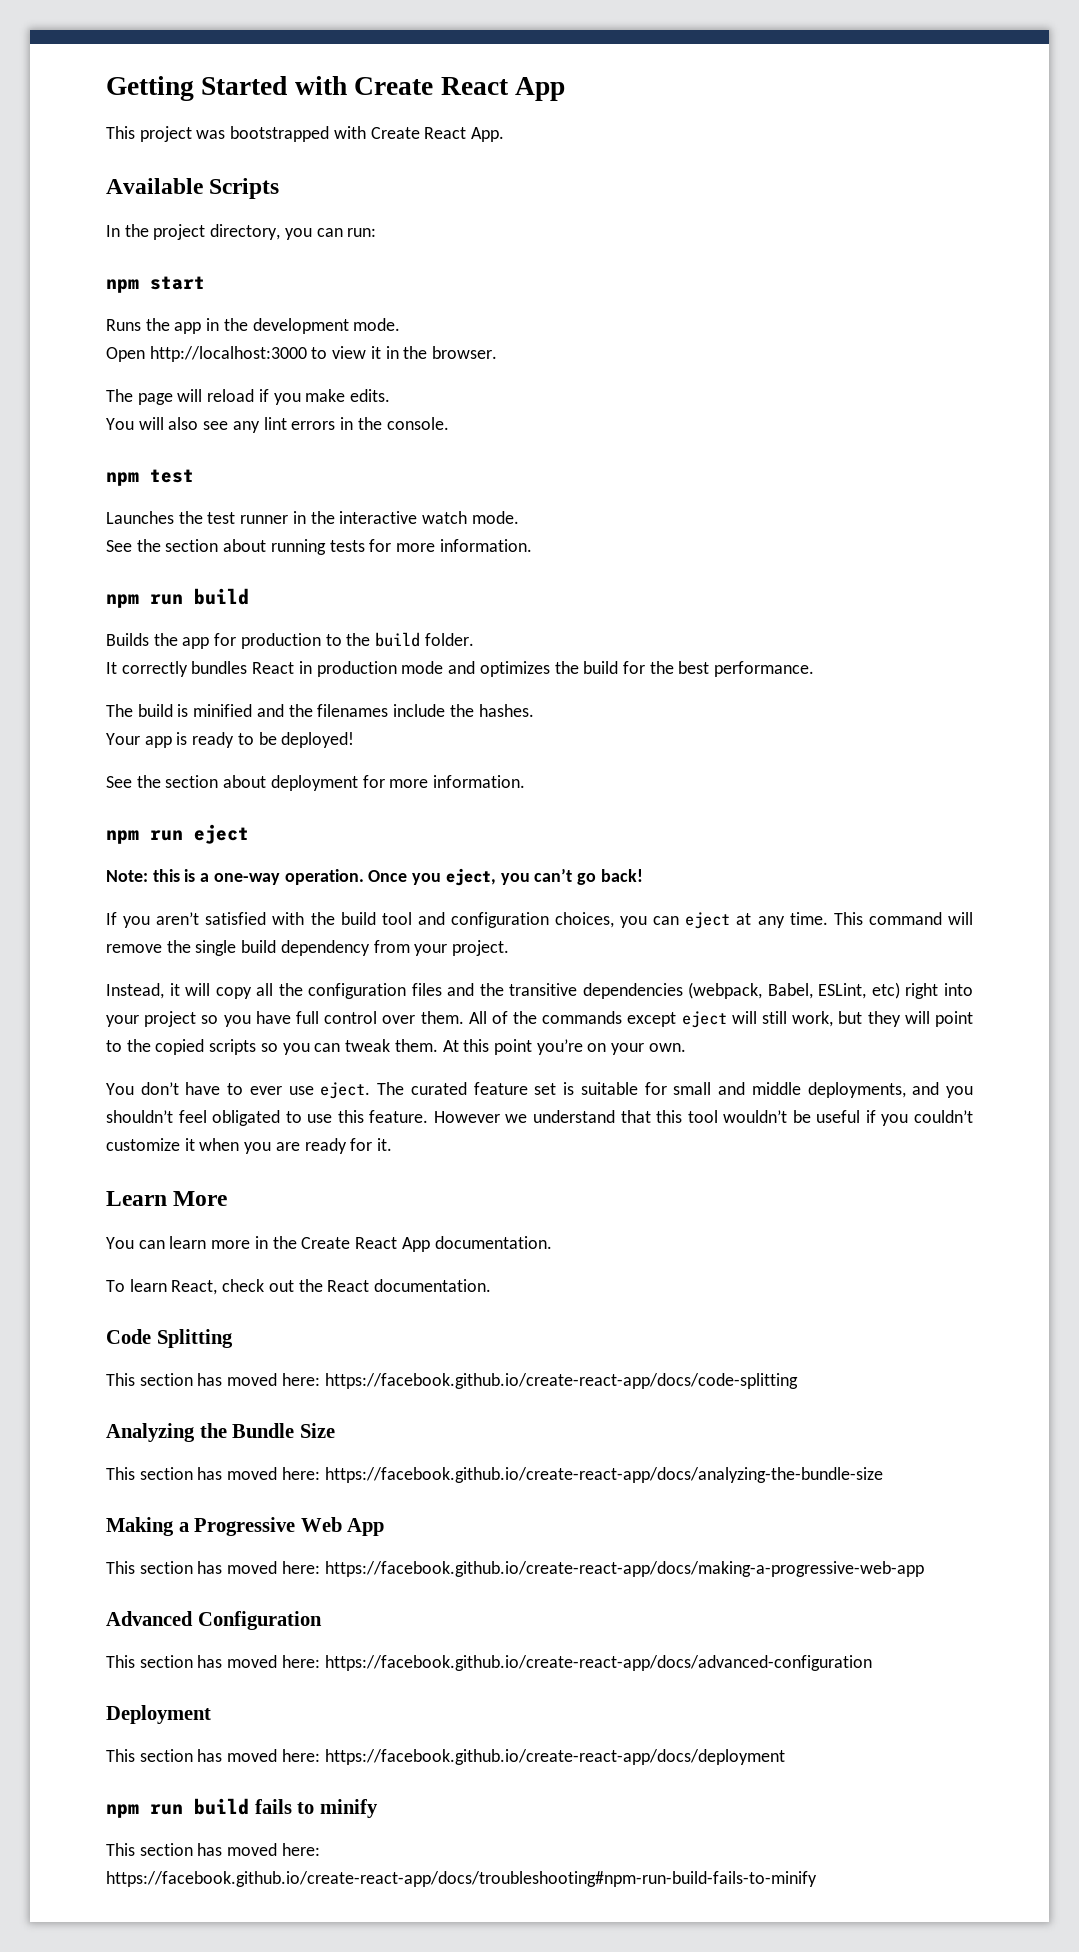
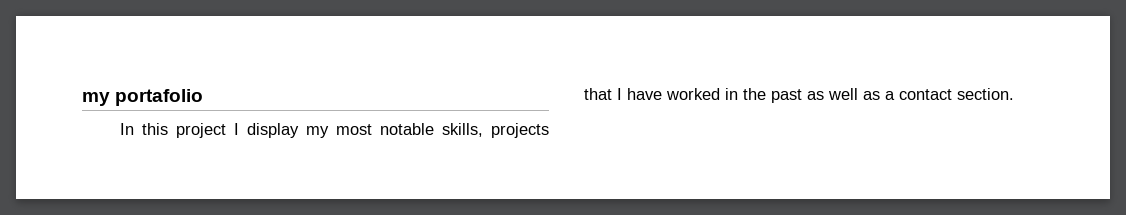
[106,76,566,101] [106,126,505,142] [106,178,280,199] [106,224,377,240] [106,276,205,293] [106,318,401,334] [106,346,498,362] [106,389,391,405] [106,417,449,433] [106,469,194,486] [106,511,519,524] [106,539,532,555] [106,588,249,608] [106,632,474,649] [106,661,815,677] [106,704,534,717] [106,732,355,748] [106,775,526,791] [106,824,249,844] [106,868,643,886] [106,912,973,929] [106,940,510,956] [106,982,973,999] [106,1011,973,1028] [106,1039,686,1055] [106,1082,973,1099] [106,1110,973,1126] [106,1138,393,1154] [106,1191,228,1206] [106,1236,552,1252] [106,1279,492,1295] [106,1329,233,1348] [106,1373,798,1389] [106,1423,335,1442] [106,1467,883,1483] [106,1517,385,1536] [106,1561,924,1577] [106,1611,322,1630] [106,1655,872,1671] [106,1705,211,1724] [106,1749,785,1765] [106,1798,378,1818] [106,1843,320,1856] [106,1871,817,1887] Getting Started with Create React App // This project was bootstrapped with Create React App. // Available Scripts // In the project directory, you can run: // npm start // Runs the app in the development mode. // Open http://localhost:3000 to view it in the browser. // The page will reload if you make edits. // You will also see any lint errors in the console. // npm test // Launches the test runner in the interactive watch mode. // See the section about running tests for more information. // npm run build // Builds the app for production to the build folder. // It correctly bundles React in production mode and optimizes the build for the best performance. // The build is minified and the filenames include the hashes. // Your app is ready to be deployed! // See the section about deployment for more information. // npm run eject // Note: this is a one-way operation. Once you eject, you can’t go back! // If you aren’t satisfied with the build tool and configuration choices, you can eject at any time. This command will remove the single build dependency from your project. // Instead, it will copy all the configuration files and the transitive dependencies (webpack, Babel, ESLint, etc) right into your project so you have full control over them. All of the commands except eject will still work, but they will point to the copied scripts so you can tweak them. At this point you’re on your own. // You don’t have to ever use eject. The curated feature set is suitable for small and middle deployments, and you shouldn’t feel obligated to use this feature. However we understand that this tool wouldn’t be useful if you couldn’t customize it when you are ready for it. // Learn More // You can learn more in the Create React App documentation. // To learn React, check out the React documentation. // Code Splitting // This section has moved here: https://facebook.github.io/create-react-app/docs/code-splitting // Analyzing the Bundle Size // This section has moved here: https://facebook.github.io/create-react-app/docs/analyzing-the-bundle-size // Making a Progressive Web App // This section has moved here: https://facebook.github.io/create-react-app/docs/making-a-progressive-web-app // Advanced Configuration // This section has moved here: https://facebook.github.io/create-react-app/docs/advanced-configuration // Deployment // This section has moved here: https://facebook.github.io/create-react-app/docs/deployment // npm run build fails to minify // This section has moved here: https://facebook.github.io/create-react-app/docs/troubleshooting#npm-run-build-fails-to-minify -> [82,89,204,106] [120,123,549,138] [584,88,1014,103] my portafolio // In this project I display my most notable skills, projects that I have worked in the past as well as a contact section.

